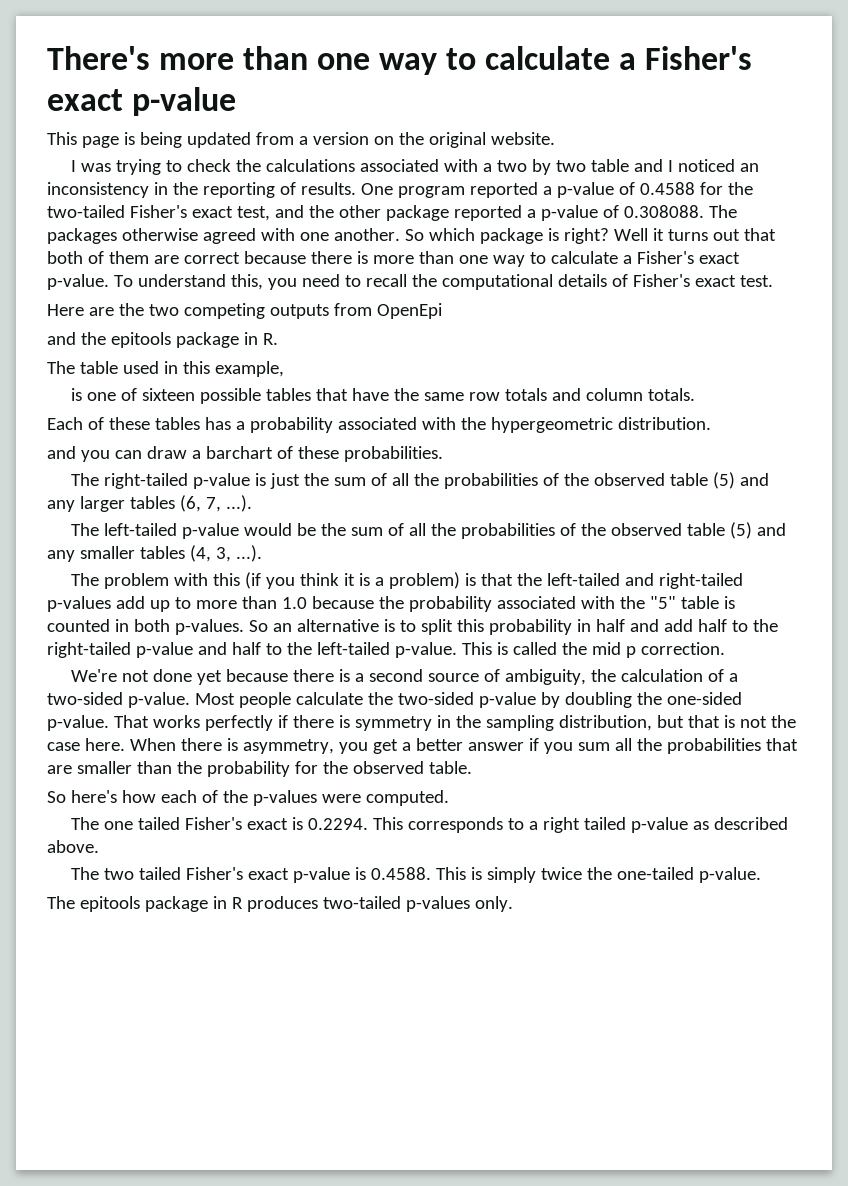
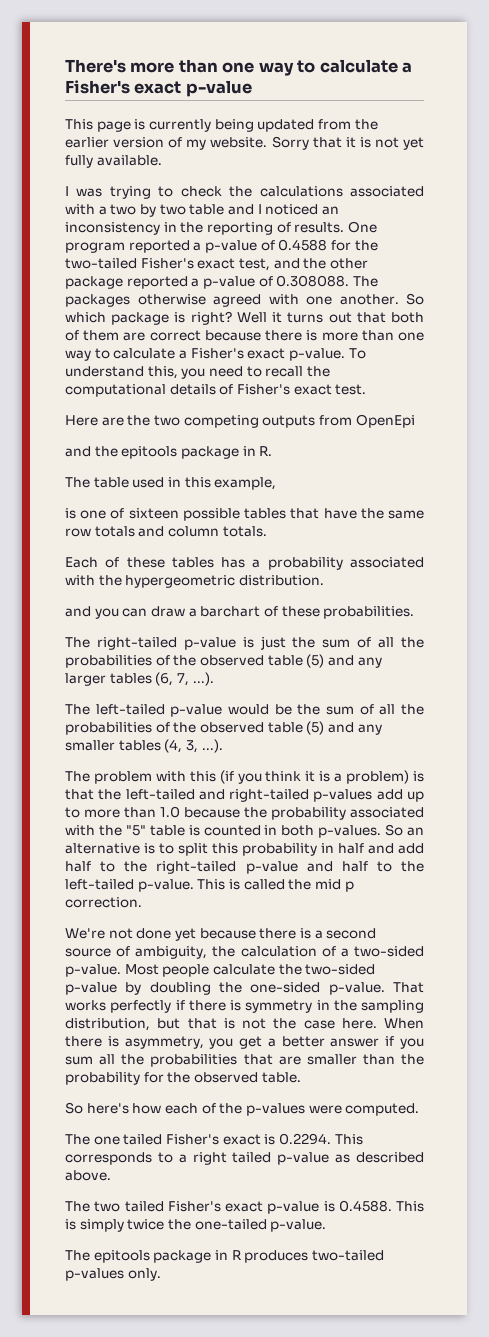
(135, 138) none -> [148,119,211,132] currently
[298,132,555,148] a version on the original website. -> [354,119,378,130] [65,136,425,150] [65,155,162,168] the earlier version of my website. Sorry that it is not yet fully available.

